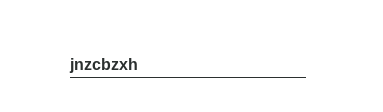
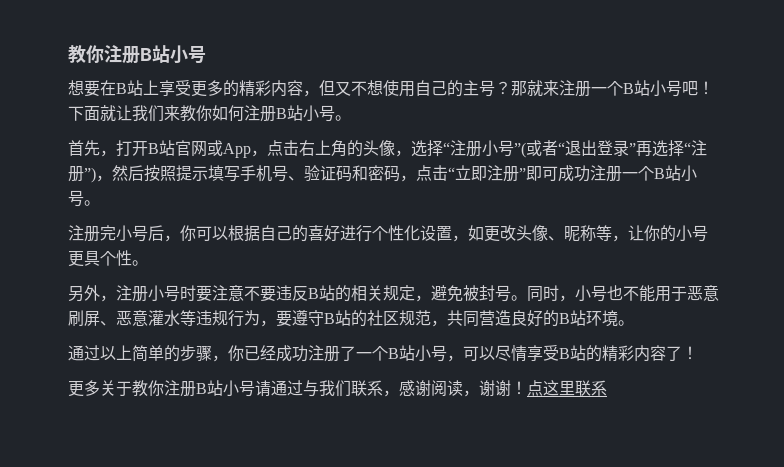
[69,58,138,73] jnzcbzxh -> [68,45,206,64] [68,80,714,97] [68,105,351,122] [68,140,707,158] [68,165,697,183] [68,190,100,207] [68,225,708,242] [68,250,148,267] [68,285,719,302] [68,310,634,327] [68,345,698,362] [68,380,607,397] 教你注册B站小号 // 想要在B站上享受更多的精彩内容，但又不想使用自己的主号？那就来注册一个B站小号吧！下面就让我们来教你如何注册B站小号。 // 首先，打开B站官网或App，点击右上角的头像，选择“注册小号”(或者“退出登录”再选择“注册”)，然后按照提示填写手机号、验证码和密码，点击“立即注册”即可成功注册一个B站小号。 // 注册完小号后，你可以根据自己的喜好进行个性化设置，如更改头像、昵称等，让你的小号更具个性。 // 另外，注册小号时要注意不要违反B站的相关规定，避免被封号。同时，小号也不能用于恶意刷屏、恶意灌水等违规行为，要遵守B站的社区规范，共同营造良好的B站环境。 // 通过以上简单的步骤，你已经成功注册了一个B站小号，可以尽情享受B站的精彩内容了！ // 更多关于教你注册B站小号请通过与我们联系，感谢阅读，谢谢！点这里联系

